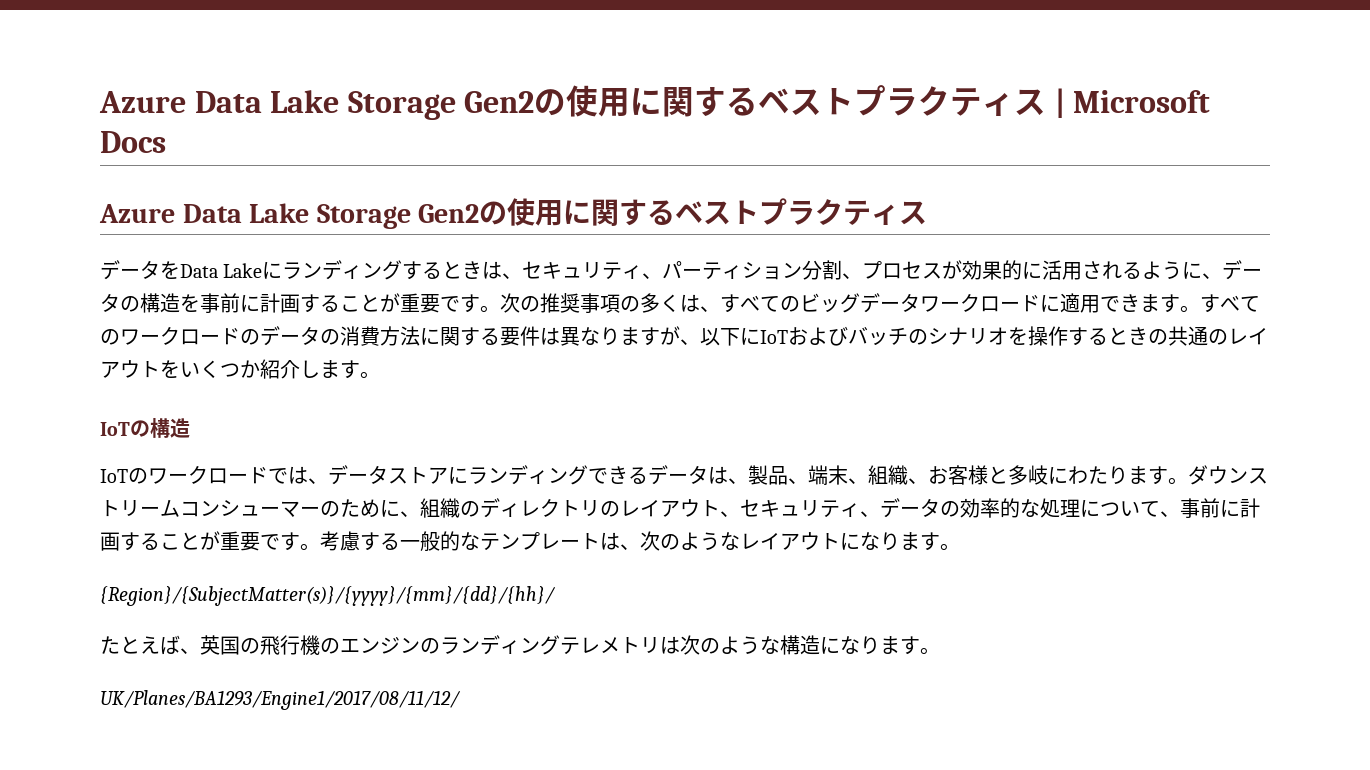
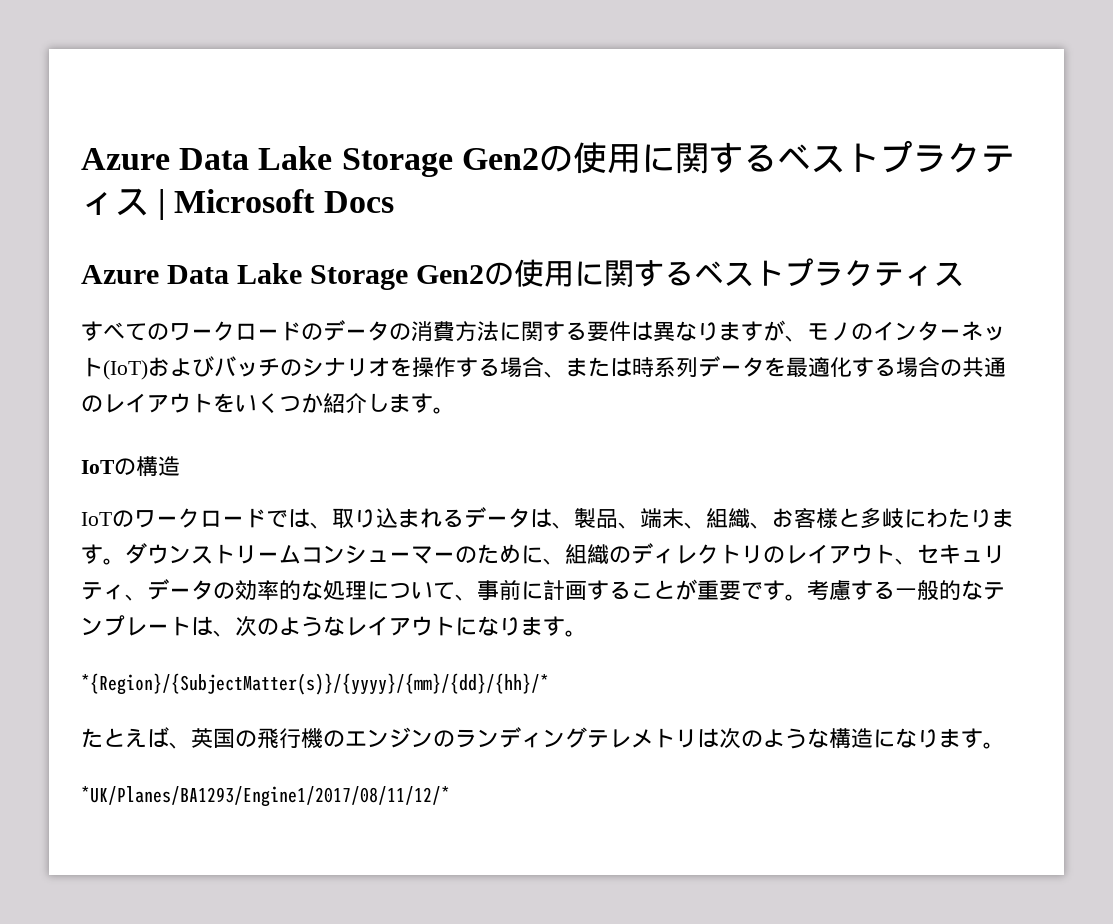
[100,260,1263,280] [100,293,1200,313] データをData Lakeにランディングするときは、セキュリティ、パーティション分割、プロセスが効果的に活用されるように、データの構造を事前に計画することが重要です。次の推奨事項の多くは、すべてのビッグデータワークロードに適用できます。 -> (965, 274) none
[700,328,788,346] 以下にIoT -> [807,321,1005,341] [81,357,148,380] モノのインターネット(IoT)
[1108,327,1148,345] とき -> [500,356,940,378] 場合、または時系列データを最適化する場合
[328,465,628,485] データストアにランディングでき -> [332,508,442,528] 取り込まれ
[100,586,556,606] {Region}/{SubjectMatter(s)}/{yyyy}/{mm}/{dd}/{hh}/ -> [81,673,549,695] *{Region}/{SubjectMatter(s)}/{yyyy}/{mm}/{dd}/{hh}/*
[100,690,461,710] UK/Planes/BA1293/Engine1/2017/08/11/12/ -> [81,786,450,807] *UK/Planes/BA1293/Engine1/2017/08/11/12/*

